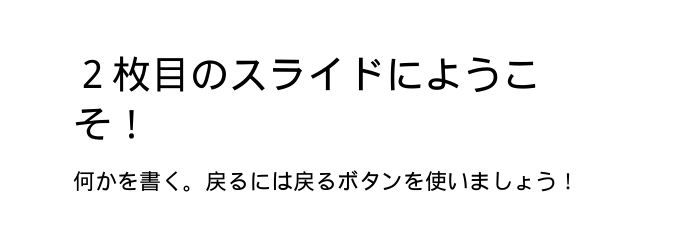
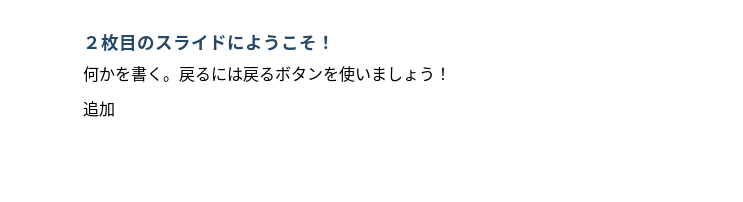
(579, 181) none -> [83,101,115,117] // 追加

